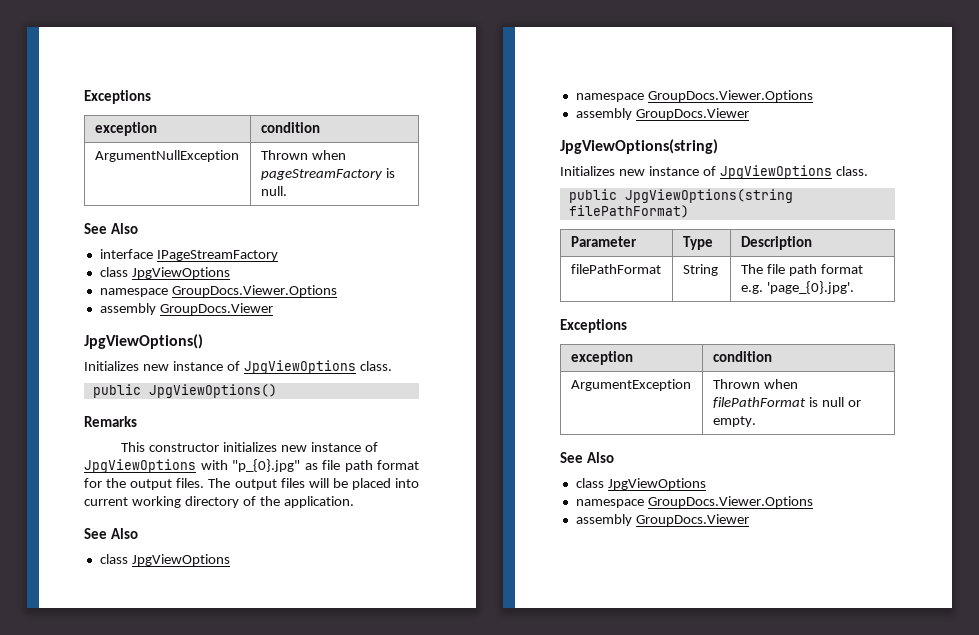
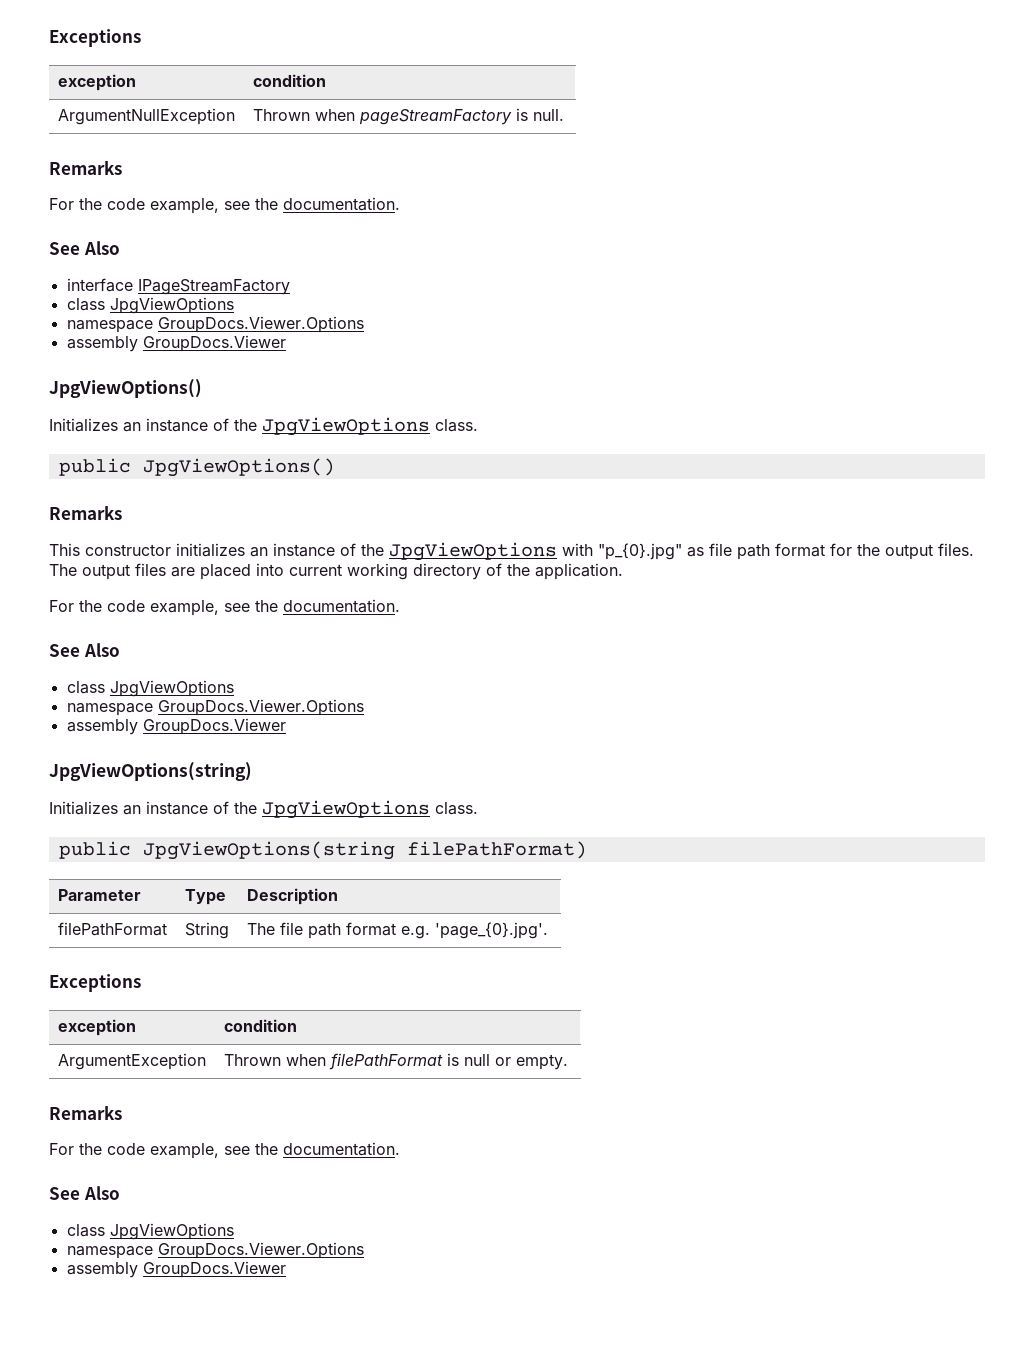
(287, 191) none -> [49,160,122,175] [49,197,400,214] // Remarks // For the code example, see the documentation.
[142,361,240,371] new instance of -> [123,418,257,432] an instance of the
[280,442,378,452] new instance of -> [250,543,384,557] an instance of the
[308,478,348,488] will be -> [171,567,195,577] are
(354, 502) none -> [49,599,400,616] // For the code example, see the documentation.
[618,166,716,176] new instance of -> [123,801,257,815] an instance of the
(756, 421) none -> [49,1105,122,1120] [49,1142,400,1159] // Remarks // For the code example, see the documentation.

